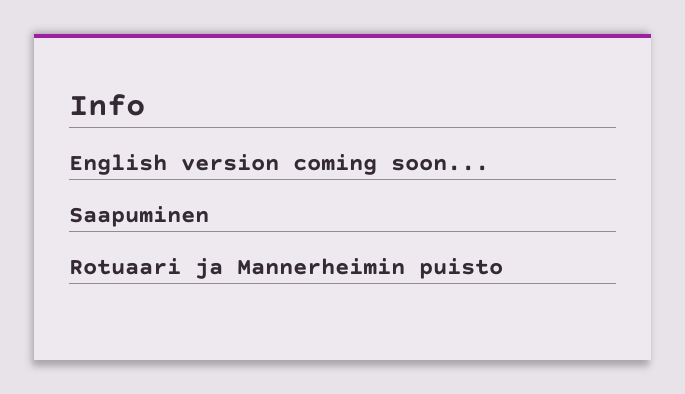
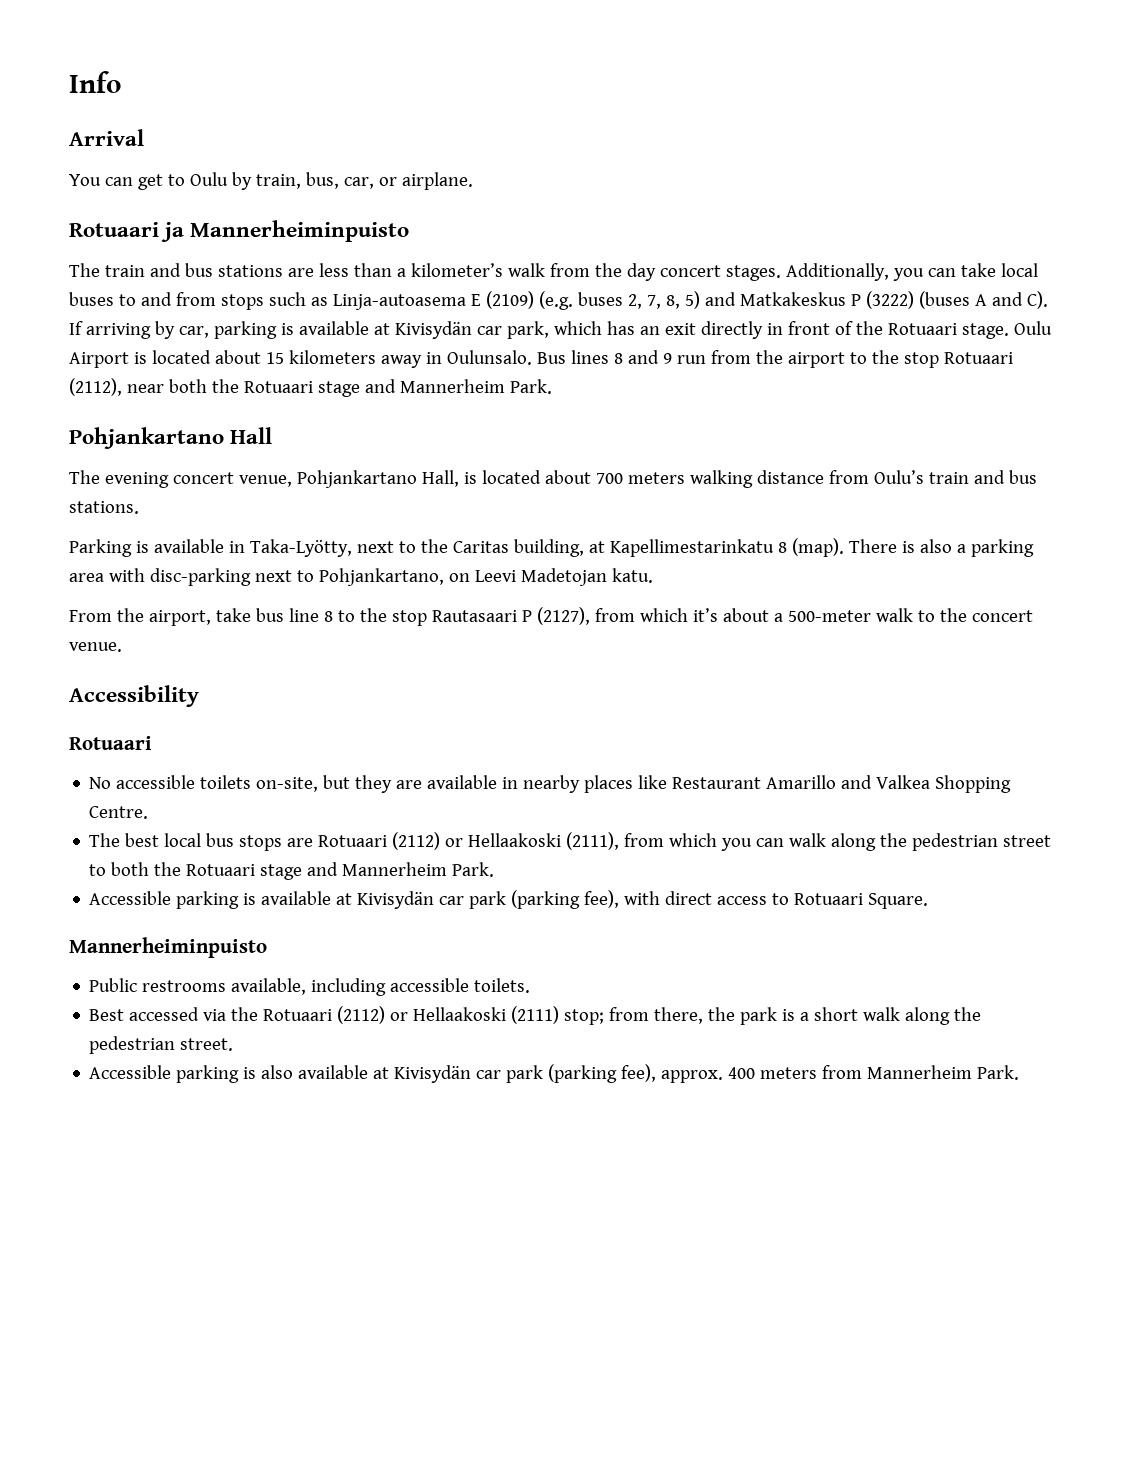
[69,154,489,175] [69,206,209,227] [69,258,503,279] English version coming soon... // Saapuminen // Rotuaari ja Mannerheimin puisto -> [69,129,144,146] [69,172,473,190] [69,220,410,242] [69,263,1038,281] [69,291,1048,310] [69,321,1052,339] [69,350,1013,368] [69,378,552,397] [69,427,273,449] [69,470,1037,488] [69,501,139,514] [69,538,1034,557] [69,568,653,586] [69,607,1033,626] [69,642,122,652] [69,685,199,707] [69,736,152,750] [89,775,1012,793] [89,806,149,819] [89,832,1052,851] [89,862,495,880] [89,890,929,909] [69,937,267,958] [89,978,531,996] [89,1006,982,1025] [89,1036,234,1054] [89,1064,1020,1083] Arrival // You can get to Oulu by train, bus, car, or airplane. // Rotuaari ja Mannerheiminpuisto // The train and bus stations are less than a kilometer’s walk from the day concert stages. Additionally, you can take local buses to and from stops such as Linja-autoasema E (2109) (e.g. buses 2, 7, 8, 5) and Matkakeskus P (3222) (buses A and C). If arriving by car, parking is available at Kivisydän car park, which has an exit directly in front of the Rotuaari stage. Oulu Airport is located about 15 kilometers away in Oulunsalo. Bus lines 8 and 9 run from the airport to the stop Rotuaari (2112), near both the Rotuaari stage and Mannerheim Park. // Pohjankartano Hall // The evening concert venue, Pohjankartano Hall, is located about 700 meters walking distance from Oulu’s train and bus stations. // Parking is available in Taka-Lyötty, next to the Caritas building, at Kapellimestarinkatu 8 (map). There is also a parking area with disc-parking next to Pohjankartano, on Leevi Madetojan katu. // From the airport, take bus line 8 to the stop Rautasaari P (2127), from which it’s about a 500-meter walk to the concert venue. // Accessibility // Rotuaari // No accessible toilets on-site, but they are available in nearby places like Restaurant Amarillo and Valkea Shopping Centre. // The best local bus stops are Rotuaari (2112) or Hellaakoski (2111), from which you can walk along the pedestrian street to both the Rotuaari stage and Mannerheim Park. // Accessible parking is available at Kivisydän car park (parking fee), with direct access to Rotuaari Square. // Mannerheiminpuisto // Public restrooms available, including accessible toilets. // Best accessed via the Rotuaari (2112) or Hellaakoski (2111) stop; from there, the park is a short walk along the pedestrian street. // Accessible parking is also available at Kivisydän car park (parking fee), approx. 400 meters from Mannerheim Park.

